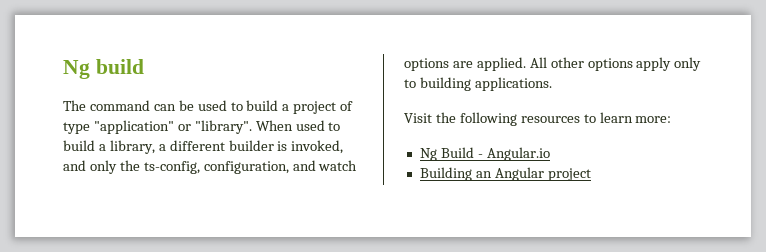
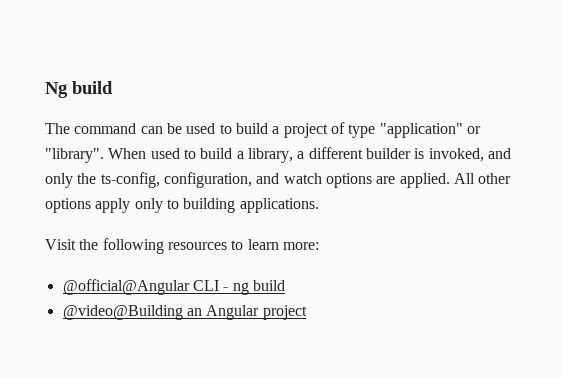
[419,147,550,161] [419,167,472,181] Ng Build - Angular.io // Building -> [62,279,285,295] [62,305,183,320] @official@Angular CLI - ng build // @video@Building

